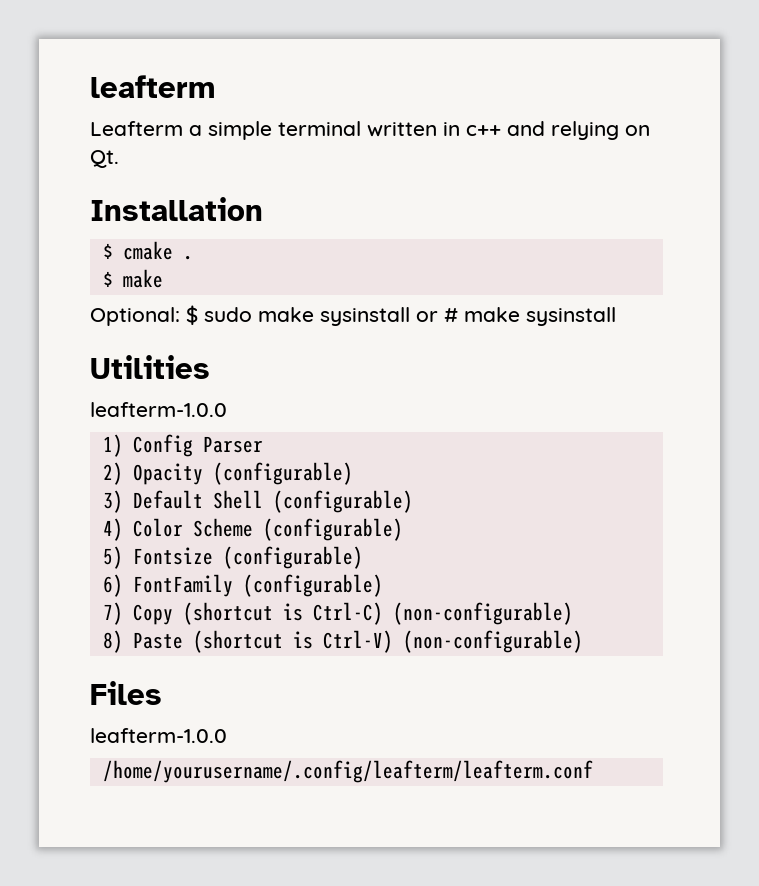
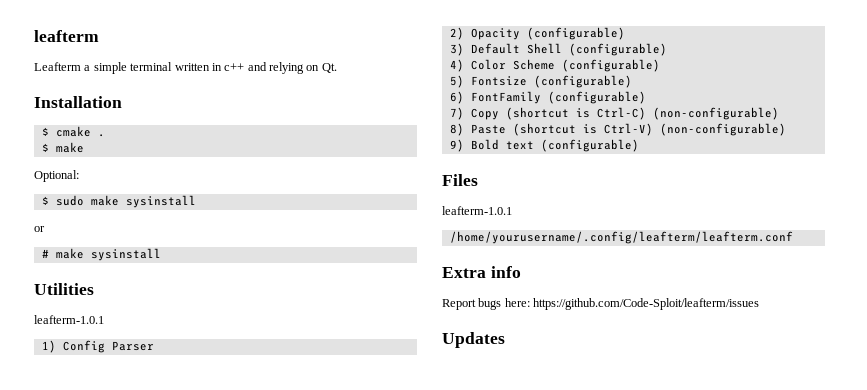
(180, 316) none -> (79, 176) //
(410, 316) none -> (196, 201) //
(438, 316) none -> (45, 229) //
[90,402,227,417] leafterm-1.0.0 -> [34,315,104,324] leafterm-1.0.1
(583, 641) none -> [449,139,639,152] // 9) Bold text (configurable)
[90,728,227,743] leafterm-1.0.0 -> [442,206,512,215] leafterm-1.0.1
(593, 771) none -> [442,266,521,278] [442,298,760,310] [442,332,505,348] // Extra info // Report bugs here: https://github.com/Code-Sploit/leafterm/issues // Updates

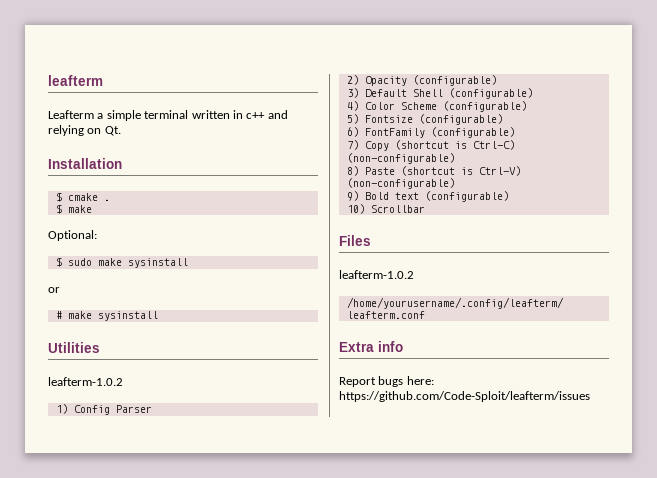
[34,315,104,324] leafterm-1.0.1 -> [48,377,123,386] leafterm-1.0.2
(639, 145) none -> [346,204,425,214] // 10) Scrollbar
[442,206,512,215] leafterm-1.0.1 -> [339,270,414,279] leafterm-1.0.2
[442,332,505,348] // Updates -> (590, 396) none

